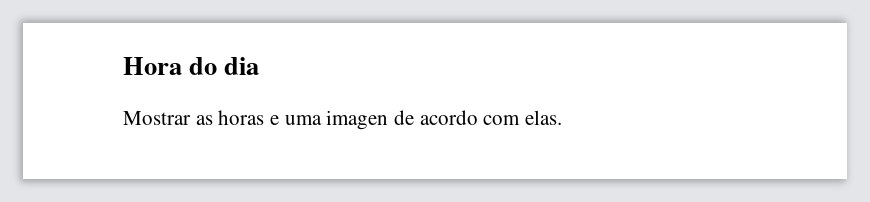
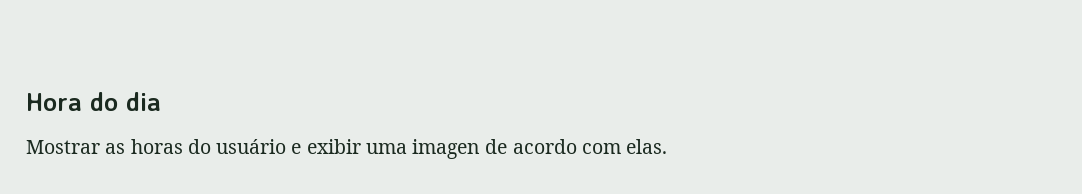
[270,115,280,125] e -> [187,139,361,154] do usuário e exibir

